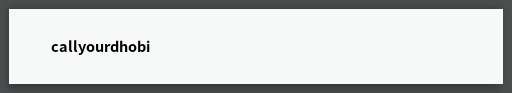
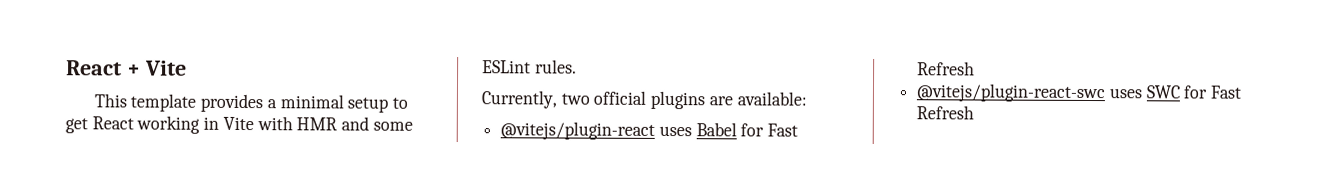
[51,40,150,55] callyourdhobi -> [66,60,187,76] [93,93,408,113] [65,115,413,134] [482,59,577,74] [481,90,807,110] [500,121,799,140] [917,61,976,76] [916,83,1243,103] [916,105,975,120] React + Vite // This template provides a minimal setup to get React working in Vite with HMR and some ESLint rules. // Currently, two official plugins are available: // @vitejs/plugin-react uses Babel for Fast Refresh // @vitejs/plugin-react-swc uses SWC for Fast Refresh

